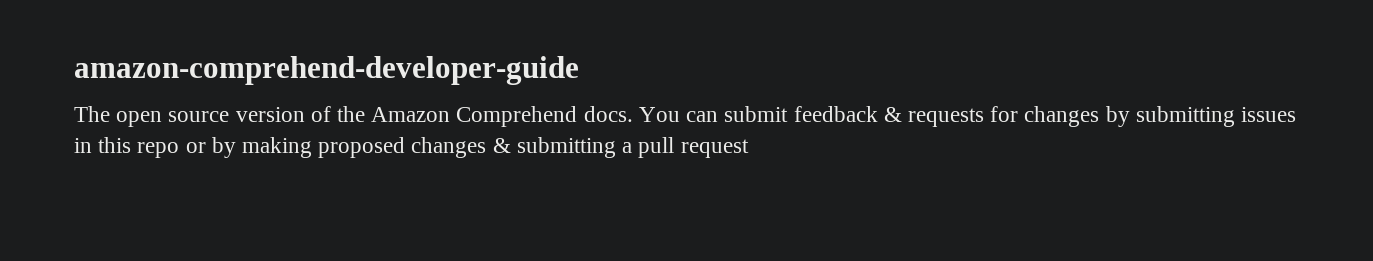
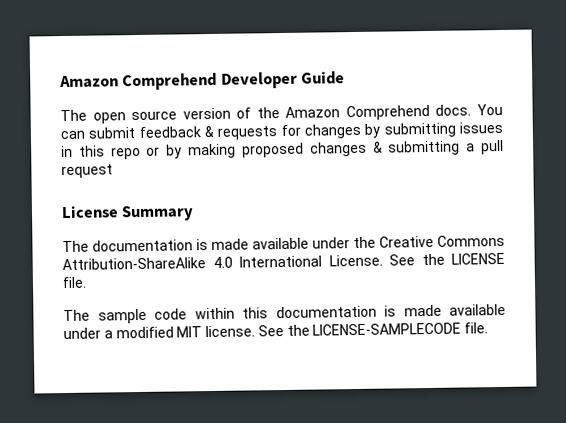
[74,56,579,85] amazon-comprehend-developer-guide -> [59,71,346,91] Amazon Comprehend Developer Guide
(749, 148) none -> [61,205,195,222] [62,234,505,253] [62,252,505,271] [62,276,87,289] [63,303,506,324] [63,322,489,340] // License Summary // The documentation is made available under the Creative Commons Attribution-ShareAlike 4.0 International License. See the LICENSE file. // The sample code within this documentation is made available under a modified MIT license. See the LICENSE-SAMPLECODE file.

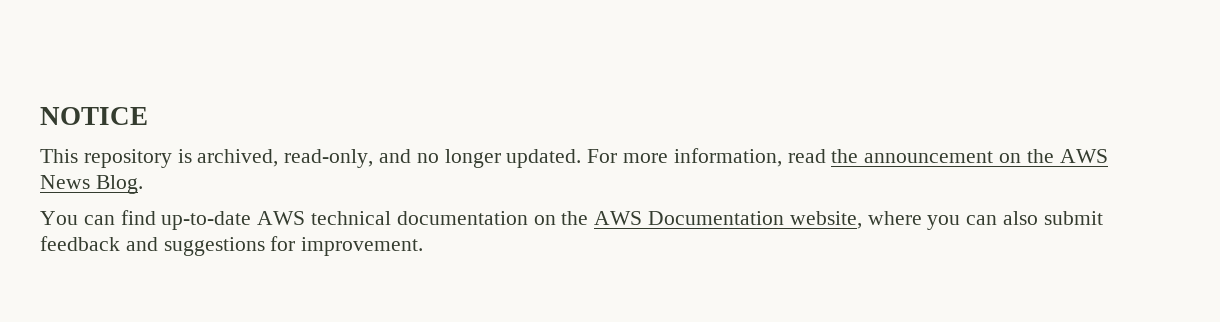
[59,71,346,91] [60,103,503,124] [60,121,503,140] [61,139,504,160] [61,164,113,179] [61,205,195,222] [62,234,505,253] [62,252,505,271] [62,276,87,289] [63,303,506,324] [63,322,489,340] Amazon Comprehend Developer Guide // The open source version of the Amazon Comprehend docs. You can submit feedback & requests for changes by submitting issues in this repo or by making proposed changes & submitting a pull request // License Summary // The documentation is made available under the Creative Commons Attribution-ShareAlike 4.0 International License. See the LICENSE file. // The sample code within this documentation is made available under a modified MIT license. See the LICENSE-SAMPLECODE file. -> [40,107,148,125] [40,148,1108,168] [40,175,143,194] [40,210,1103,230] [40,236,424,256] NOTICE // This repository is archived, read-only, and no longer updated. For more information, read the announcement on the AWS News Blog. // You can find up-to-date AWS technical documentation on the AWS Documentation website, where you can also submit feedback and suggestions for improvement.

